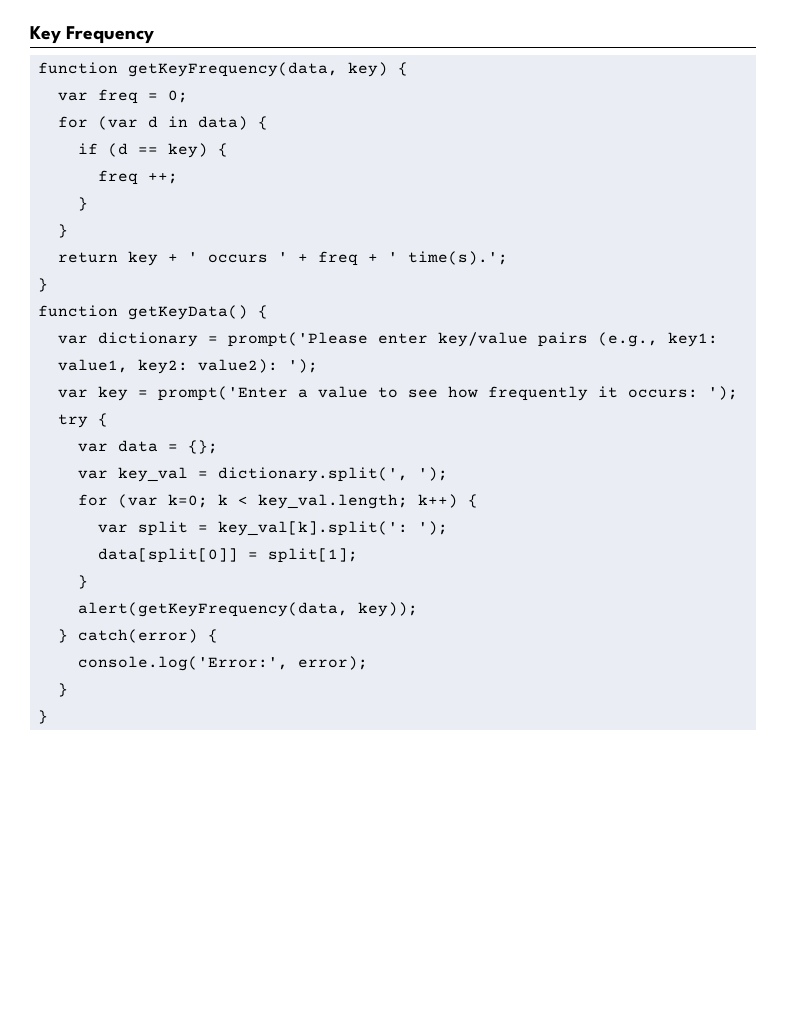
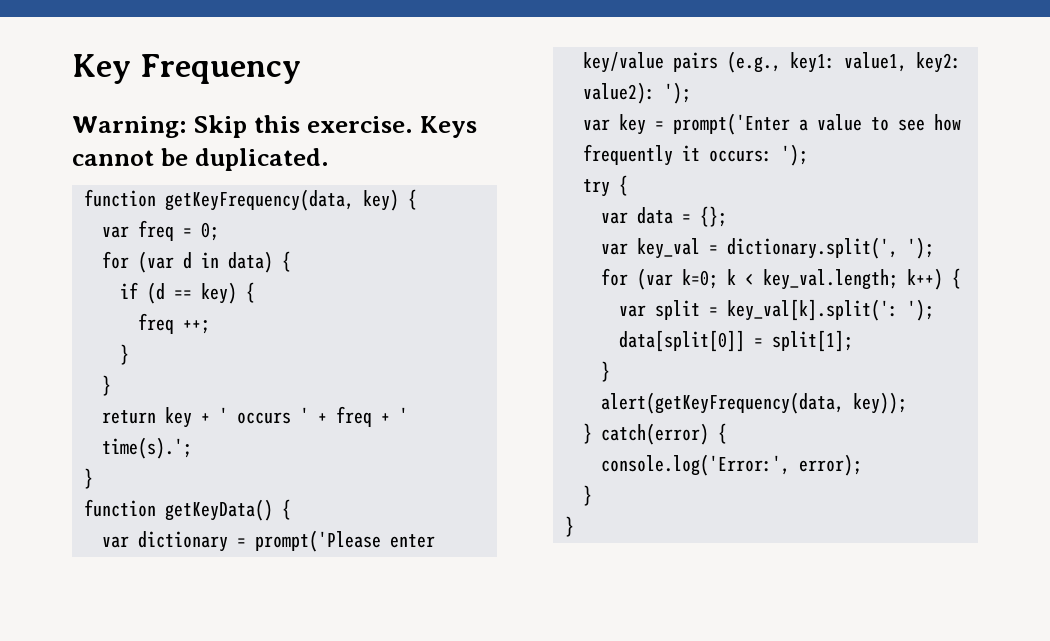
(155, 35) none -> [72,115,477,138] [72,148,329,171] // Warning: Skip this exercise. Keys cannot be duplicated.

